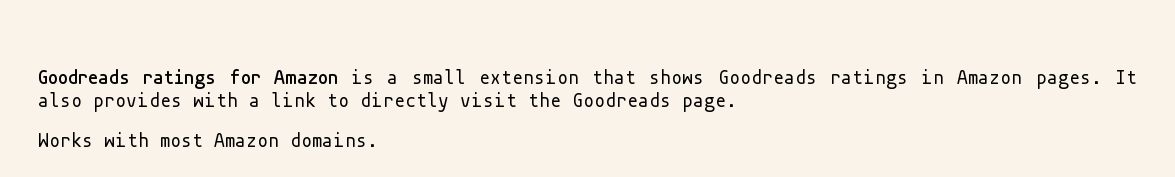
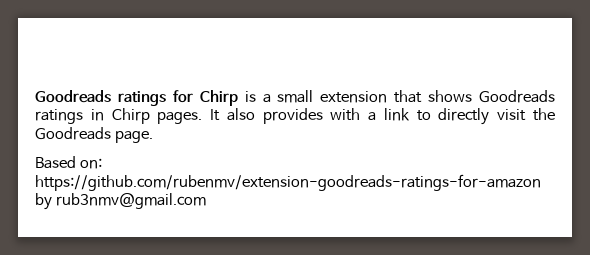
[273,70,338,84] Amazon -> [199,90,238,106] Chirp
[957,70,1023,84] Amazon -> [111,108,150,124] Chirp
[38,132,378,147] Works with most Amazon domains. -> [35,156,102,169] [35,174,541,191] [35,193,206,210] Based on: https://github.com/rubenmv/extension-goodreads-ratings-for-amazon by rub3nmv@gmail.com

